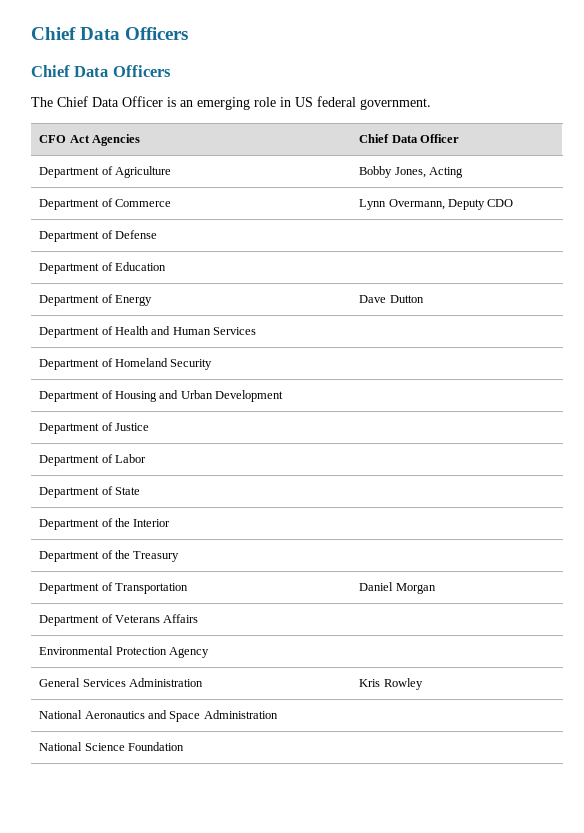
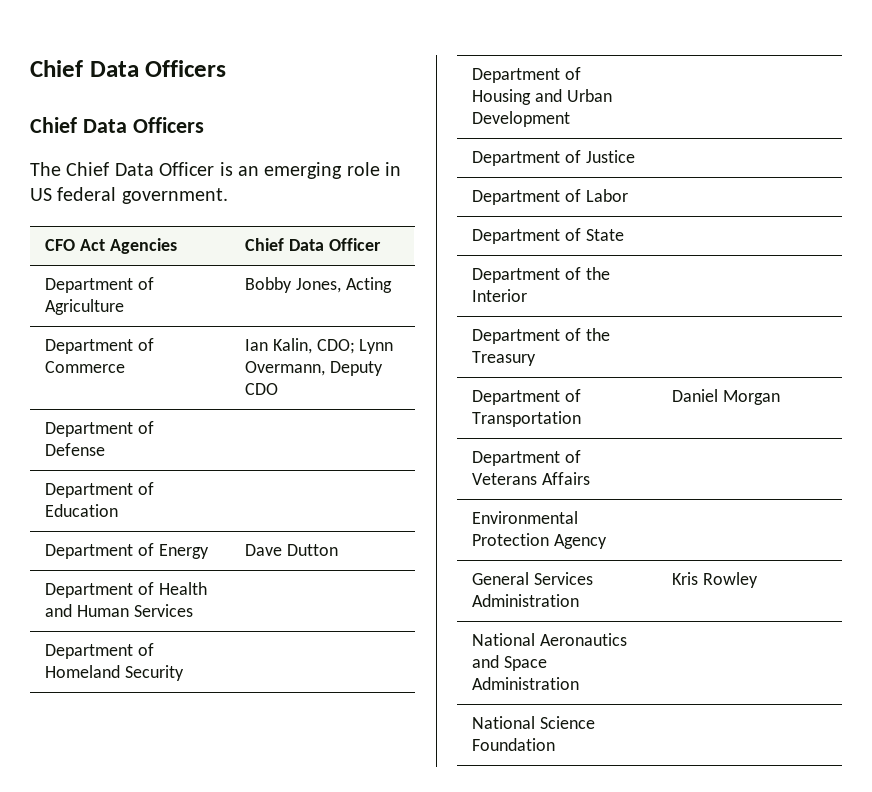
(171, 203) none -> [244,338,355,354] Ian Kalin, CDO;

